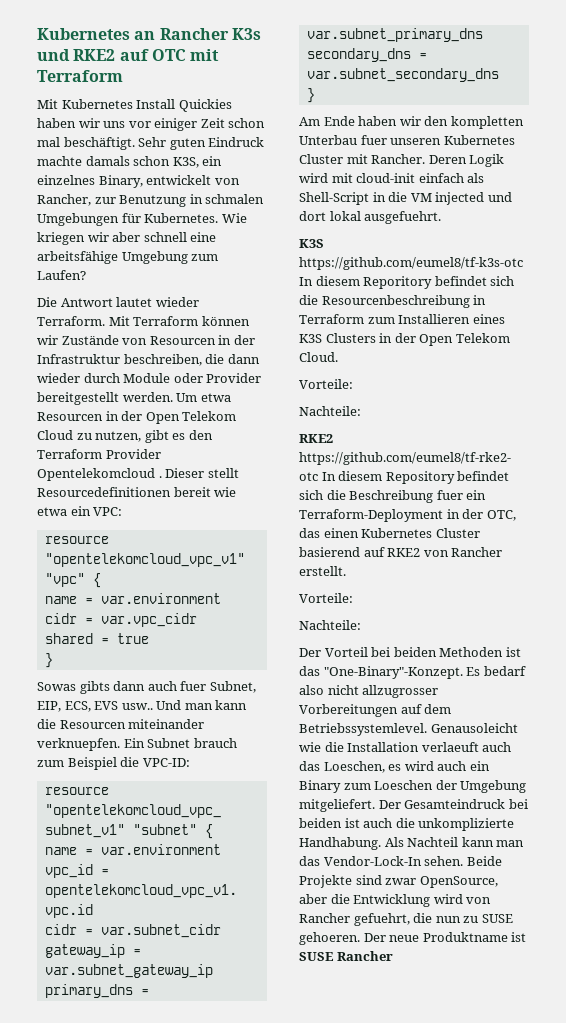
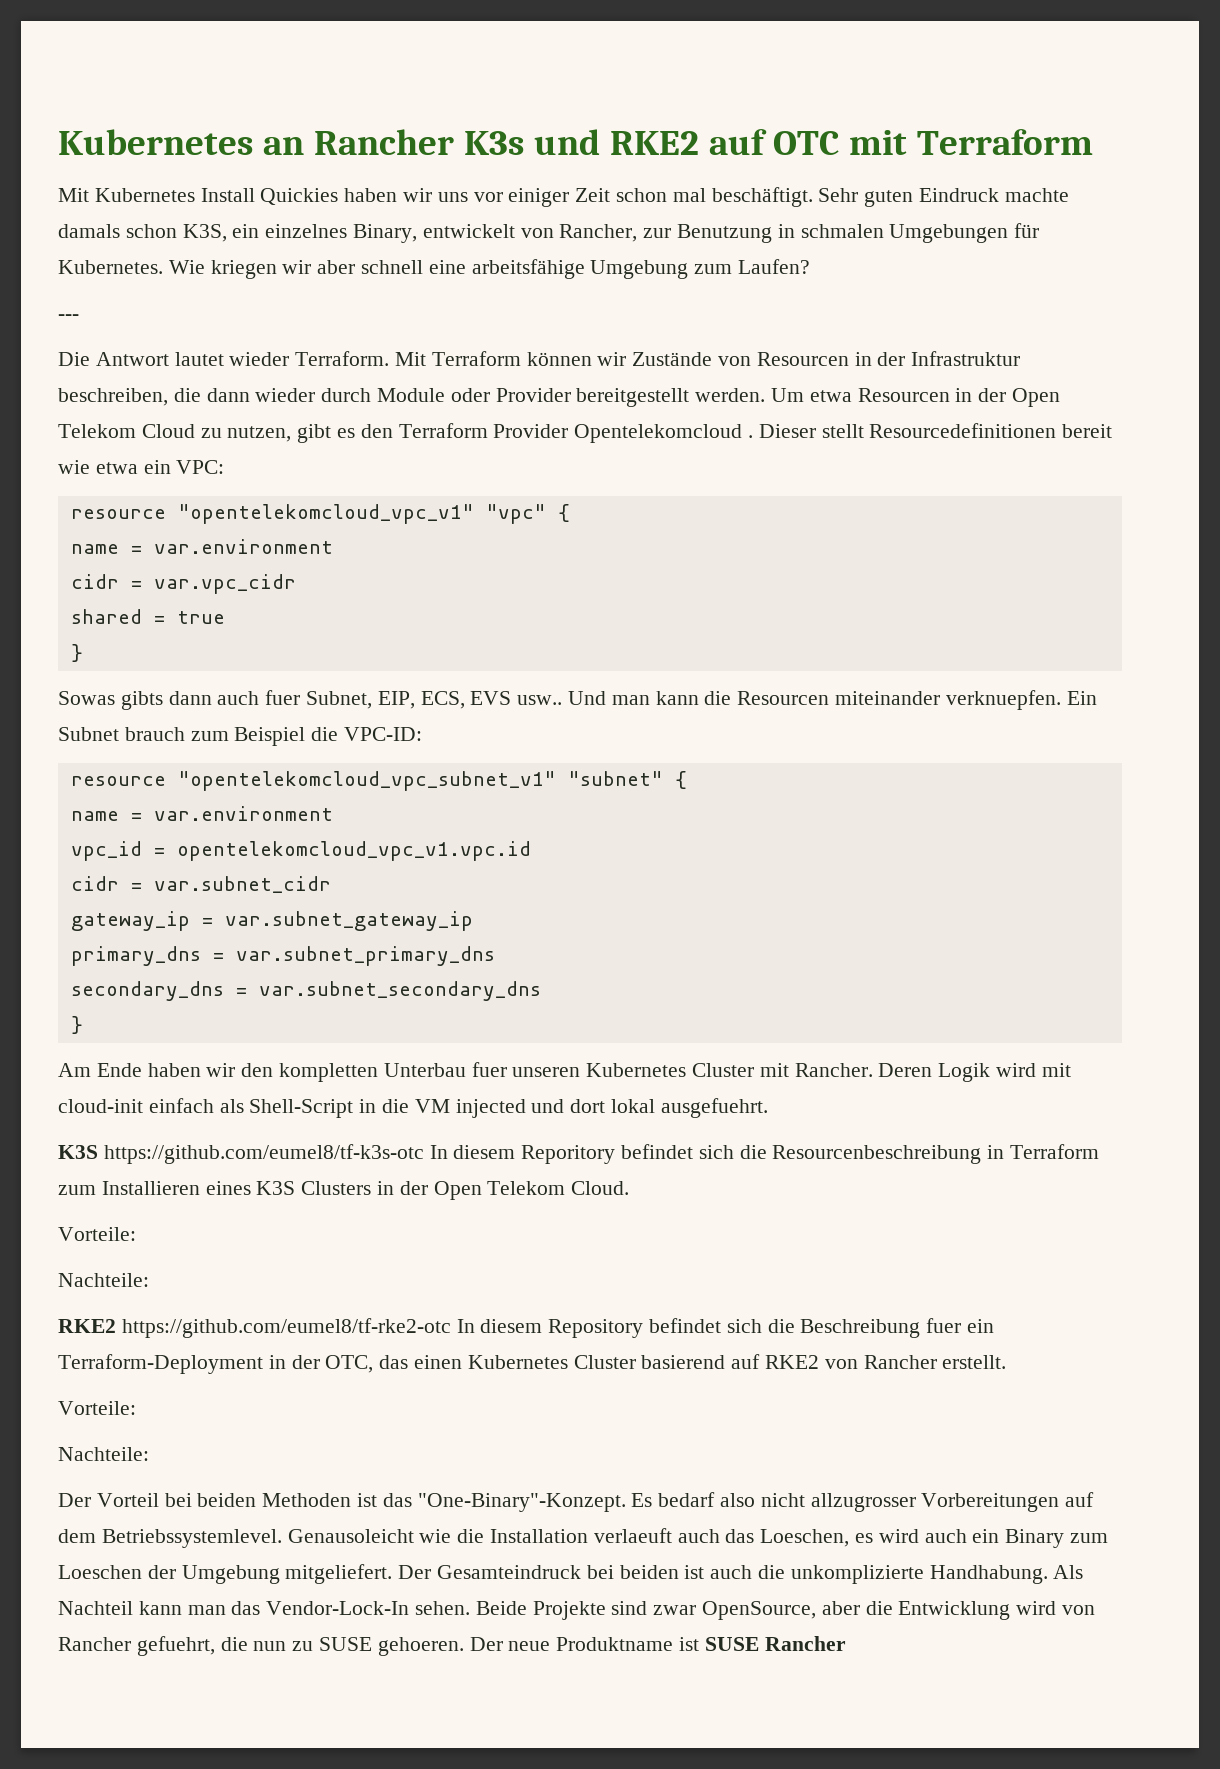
(86, 275) none -> [58,314,79,320] // ---

